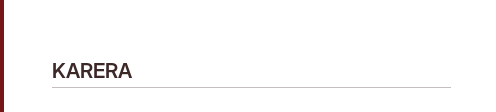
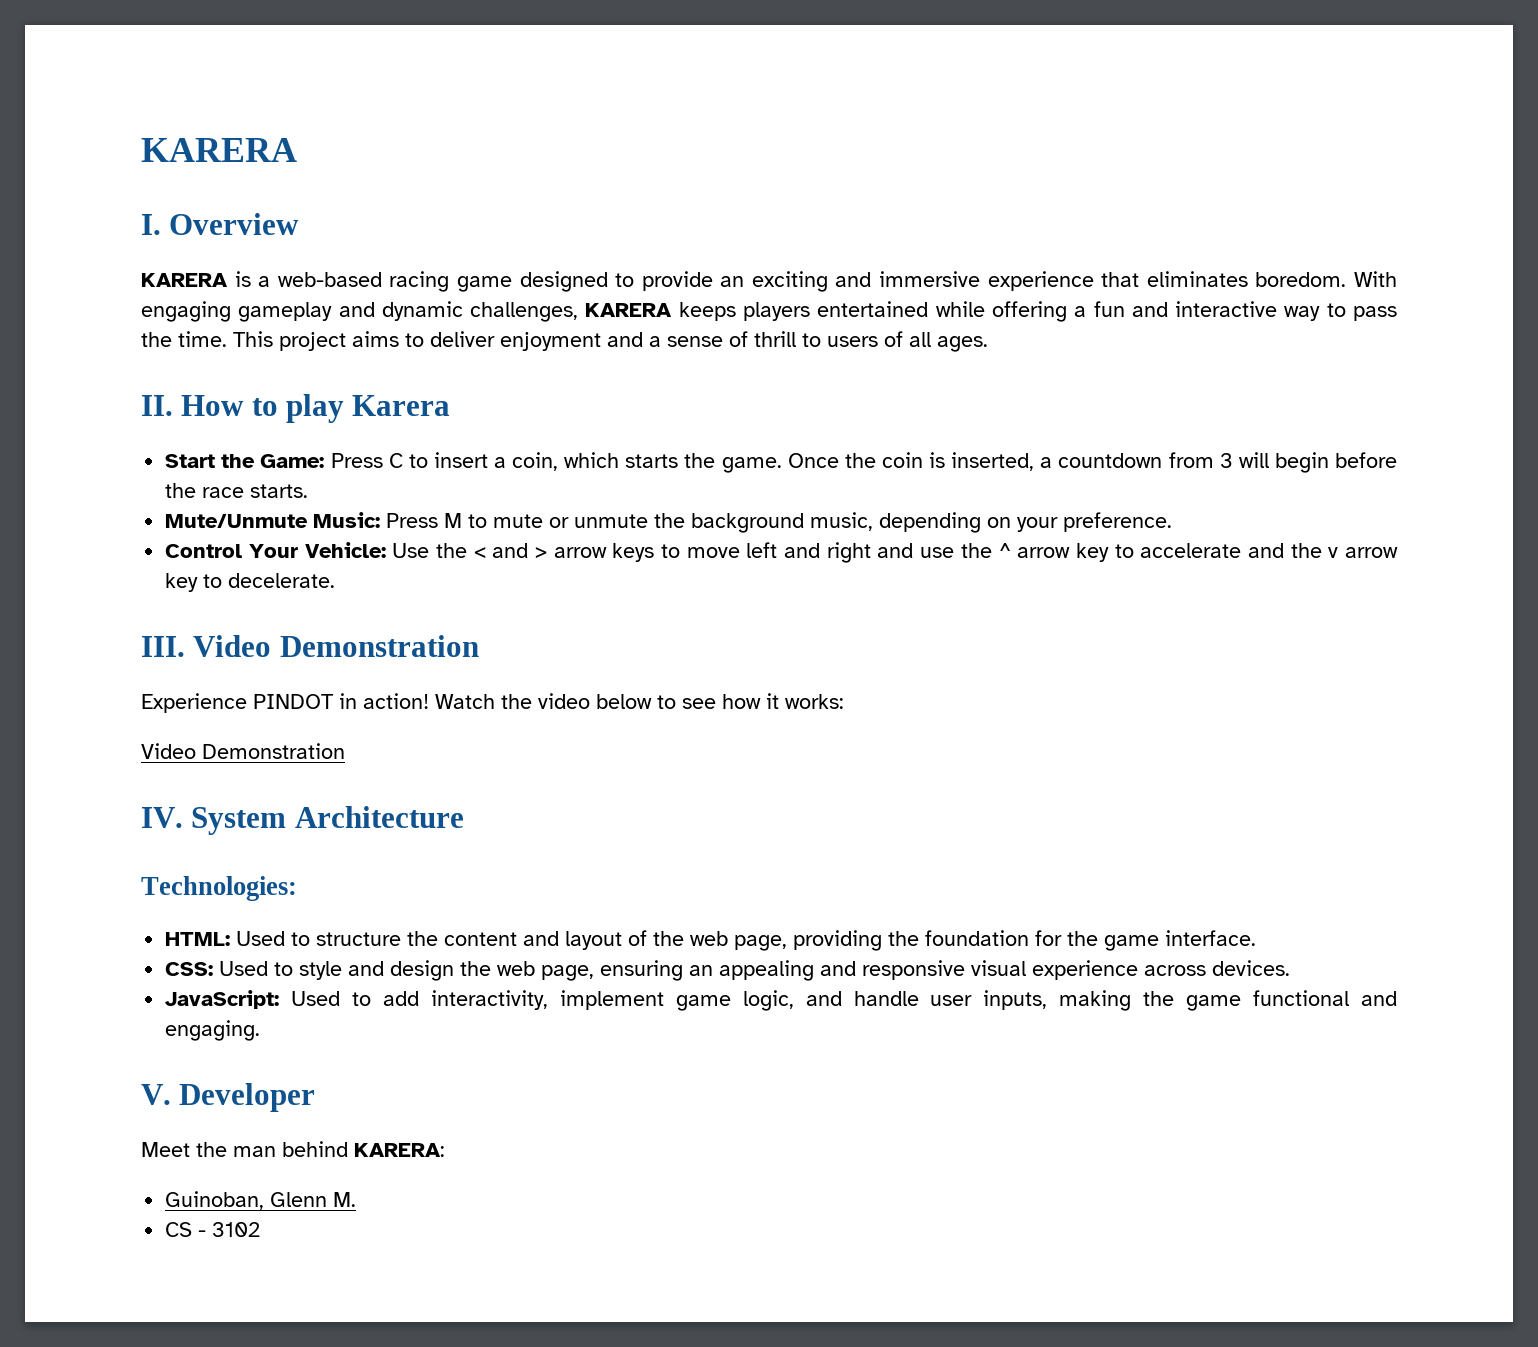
[52,63,133,78] KARERA -> [141,138,297,162] [141,213,300,235] [141,271,1397,292] [141,301,1397,322] [141,331,988,352] [141,394,451,423] [165,452,1397,473] [165,483,309,498] [165,512,1173,533] [165,542,1399,563] [165,573,336,592] [141,635,479,657] [141,693,844,713] [141,743,345,759] [141,806,464,835] [141,876,297,901] [165,930,1257,951] [165,960,1291,981] [165,990,1397,1011] [165,1020,261,1041] [141,1083,316,1112] [141,1141,445,1157] [165,1191,357,1210] [165,1222,261,1237] KARERA // I. Overview // KARERA is a web-based racing game designed to provide an exciting and immersive experience that eliminates boredom. With engaging gameplay and dynamic challenges, KARERA keeps players entertained while offering a fun and interactive way to pass the time. This project aims to deliver enjoyment and a sense of thrill to users of all ages. // II. How to play Karera // Start the Game: Press C to insert a coin, which starts the game. Once the coin is inserted, a countdown from 3 will begin before the race starts. // Mute/Unmute Music: Press M to mute or unmute the background music, depending on your preference. // Control Your Vehicle: Use the < and > arrow keys to move left and right and use the ^ arrow key to accelerate and the v arrow key to decelerate. // III. Video Demonstration // Experience PINDOT in action! Watch the video below to see how it works: // Video Demonstration // IV. System Architecture // Technologies: // HTML: Used to structure the content and layout of the web page, providing the foundation for the game interface. // CSS: Used to style and design the web page, ensuring an appealing and responsive visual experience across devices. // JavaScript: Used to add interactivity, implement game logic, and handle user inputs, making the game functional and engaging. // V. Developer // Meet the man behind KARERA: // Guinoban, Glenn M. // CS - 3102

